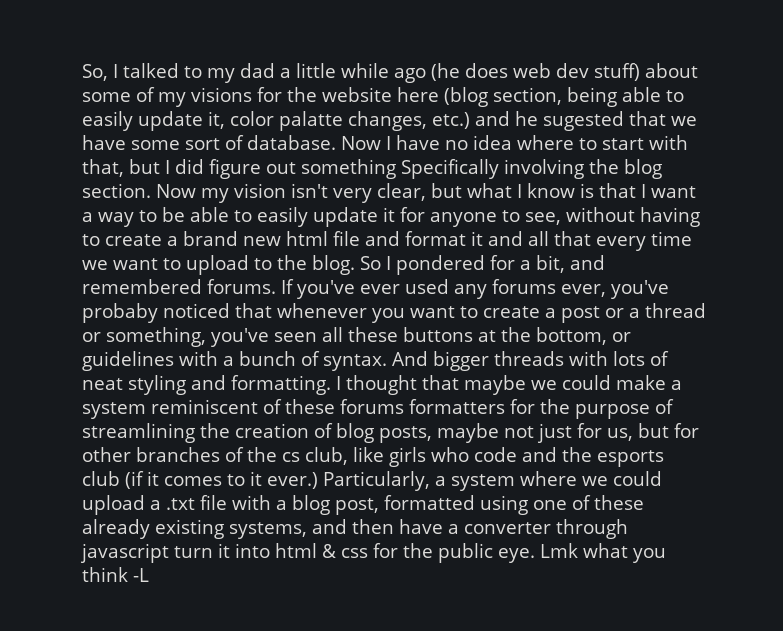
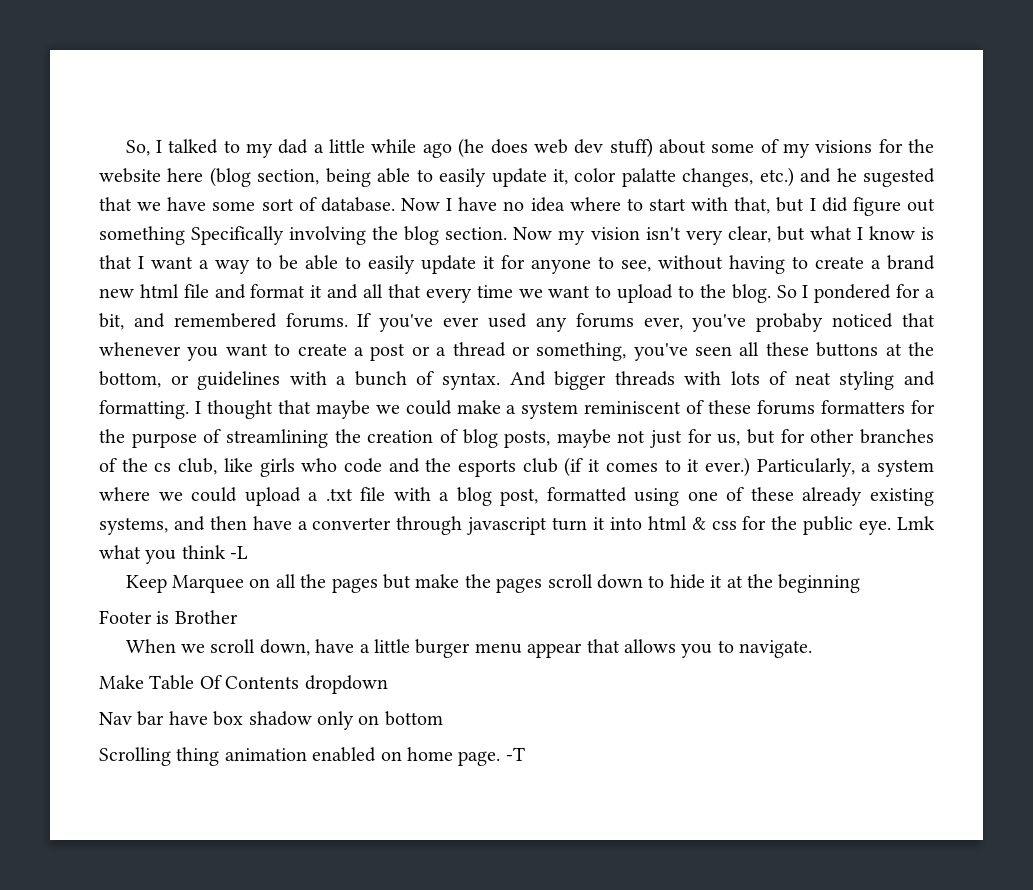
(149, 575) none -> [125,574,861,593] [99,610,238,624] [125,639,813,658] [99,675,388,694] [99,711,443,730] [99,747,525,766] // Keep Marquee on all the pages but make the pages scroll down to hide it at the beginning // Footer is Brother // When we scroll down, have a little burger menu appear that allows you to navigate. // Make Table Of Contents dropdown // Nav bar have box shadow only on bottom // Scrolling thing animation enabled on home page. -T

